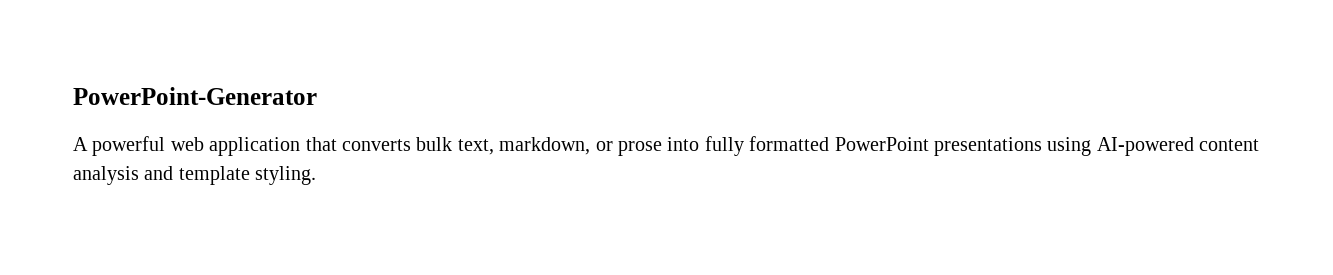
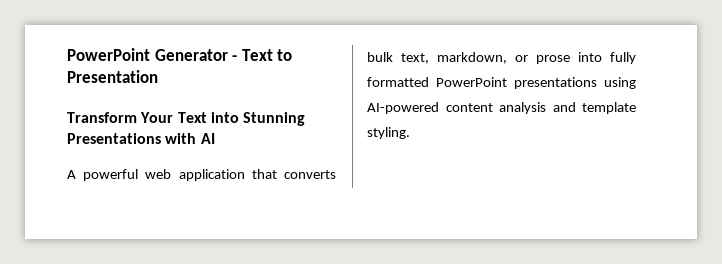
[73,87,317,105] PowerPoint-Generator -> [67,48,293,61] [67,70,158,83] [67,112,306,126] [67,133,215,144] PowerPoint Generator - Text to Presentation // Transform Your Text into Stunning Presentations with AI

